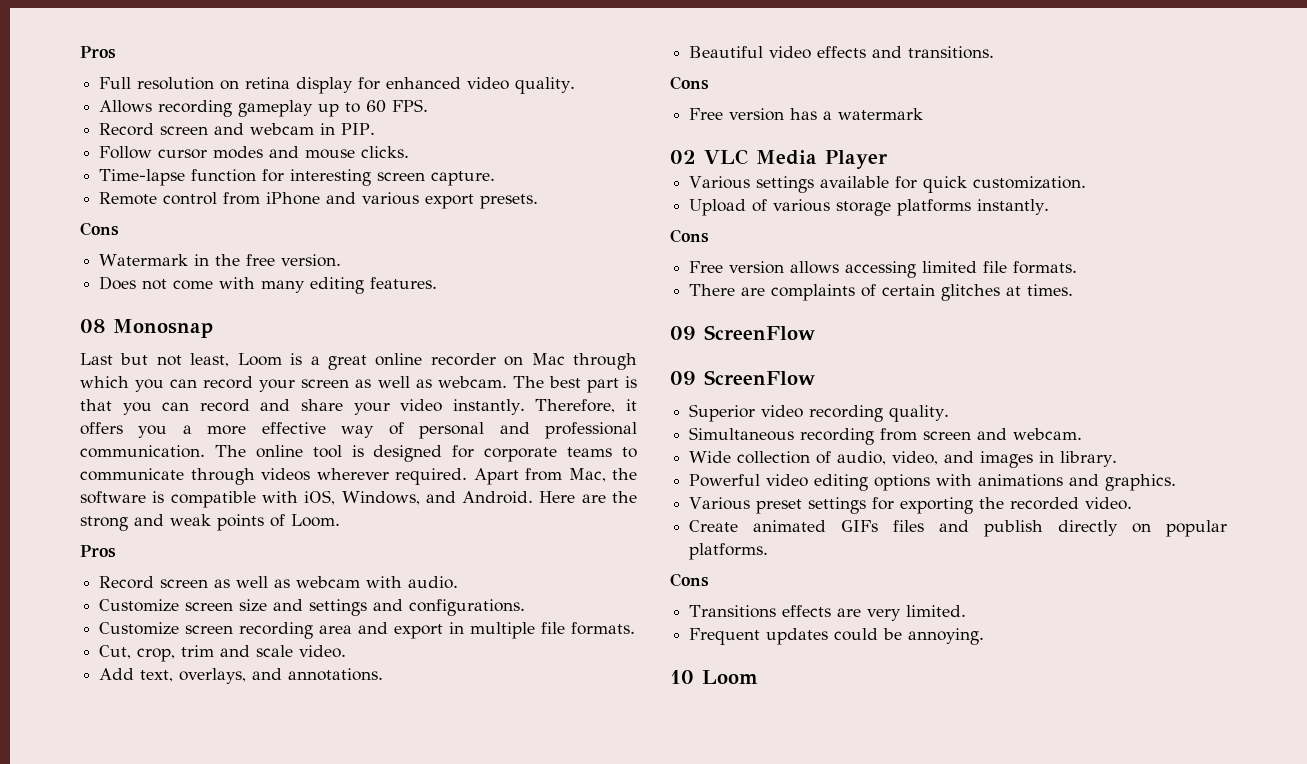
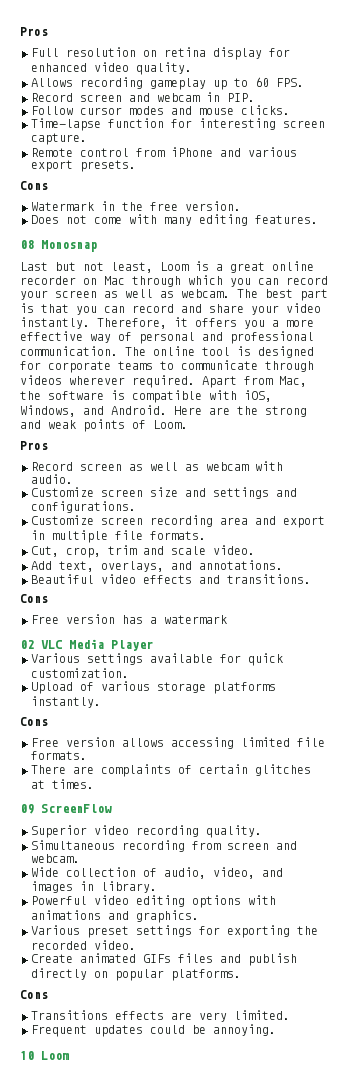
[670,370,815,385] // 09 ScreenFlow -> (112, 808) none

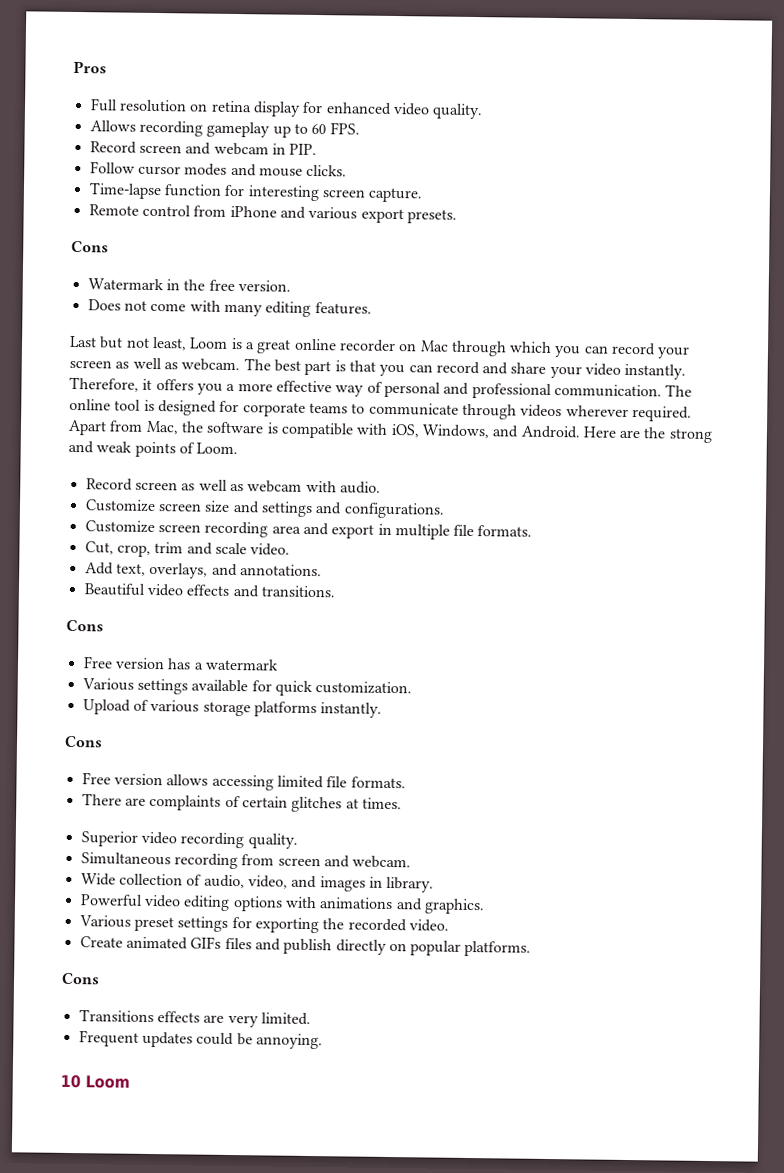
[20,240,97,252] // 08 Monosnap -> (372, 308) none
[20,441,48,450] // Pros -> (239, 448) none
[20,639,153,651] // 02 VLC Media Player -> (279, 664) none
[20,804,112,814] // 09 ScreenFlow -> (402, 803) none

